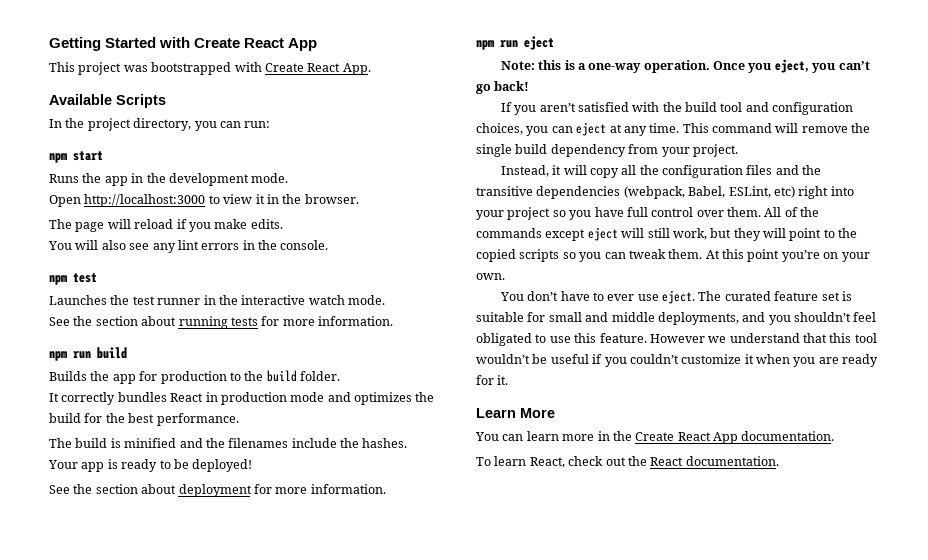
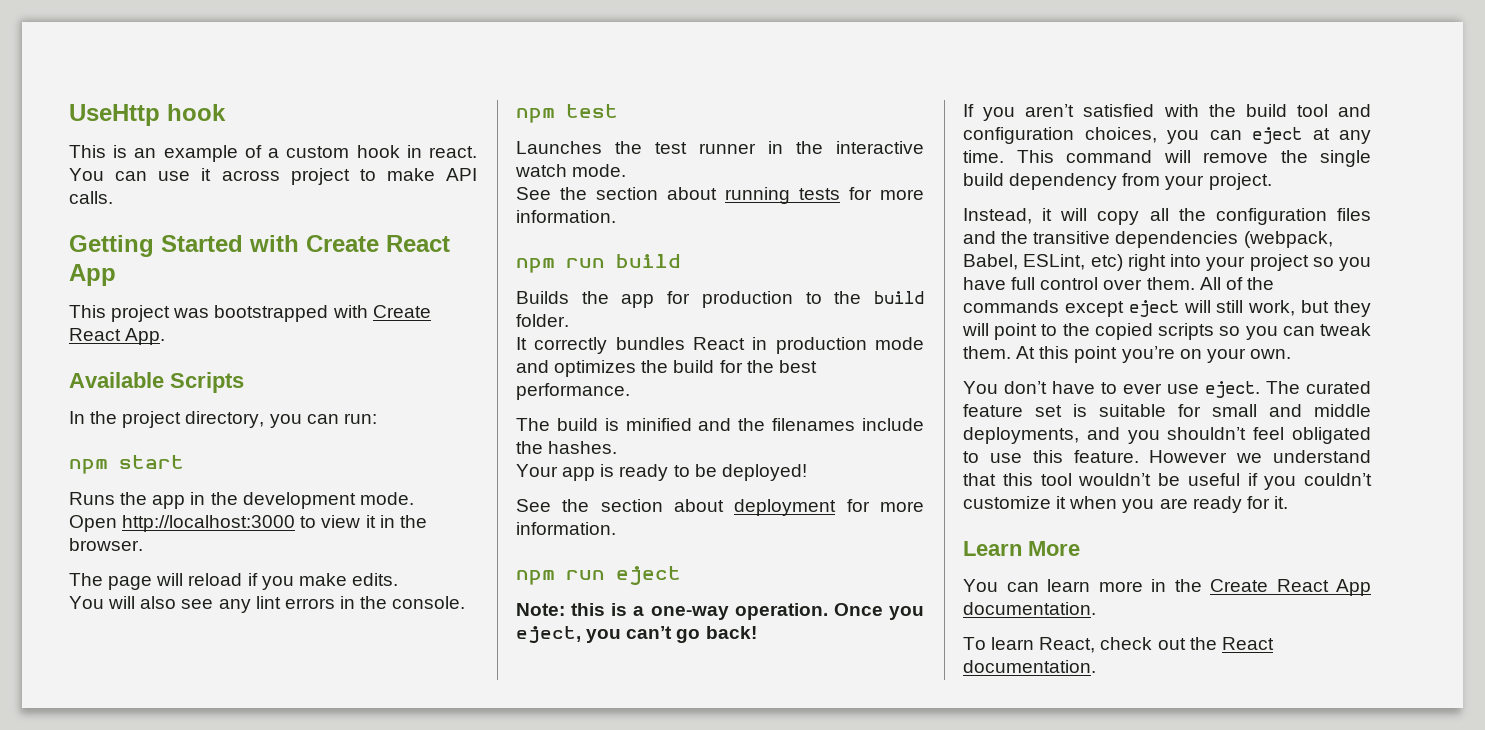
(49, 44) none -> [69,104,226,126] [69,145,478,162] [69,168,477,185] [69,191,113,204] UseHttp hook // This is an example of a custom hook in react. You can use it across project to make API calls. //

